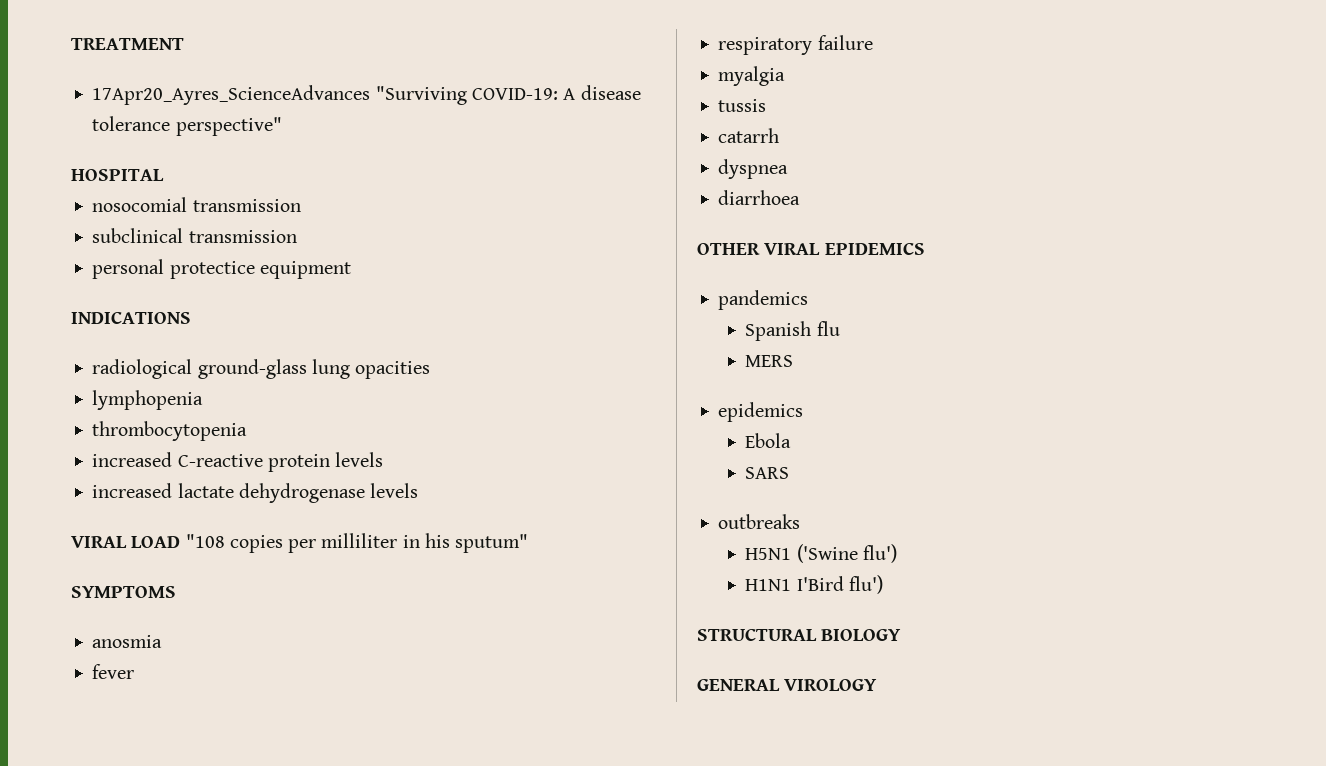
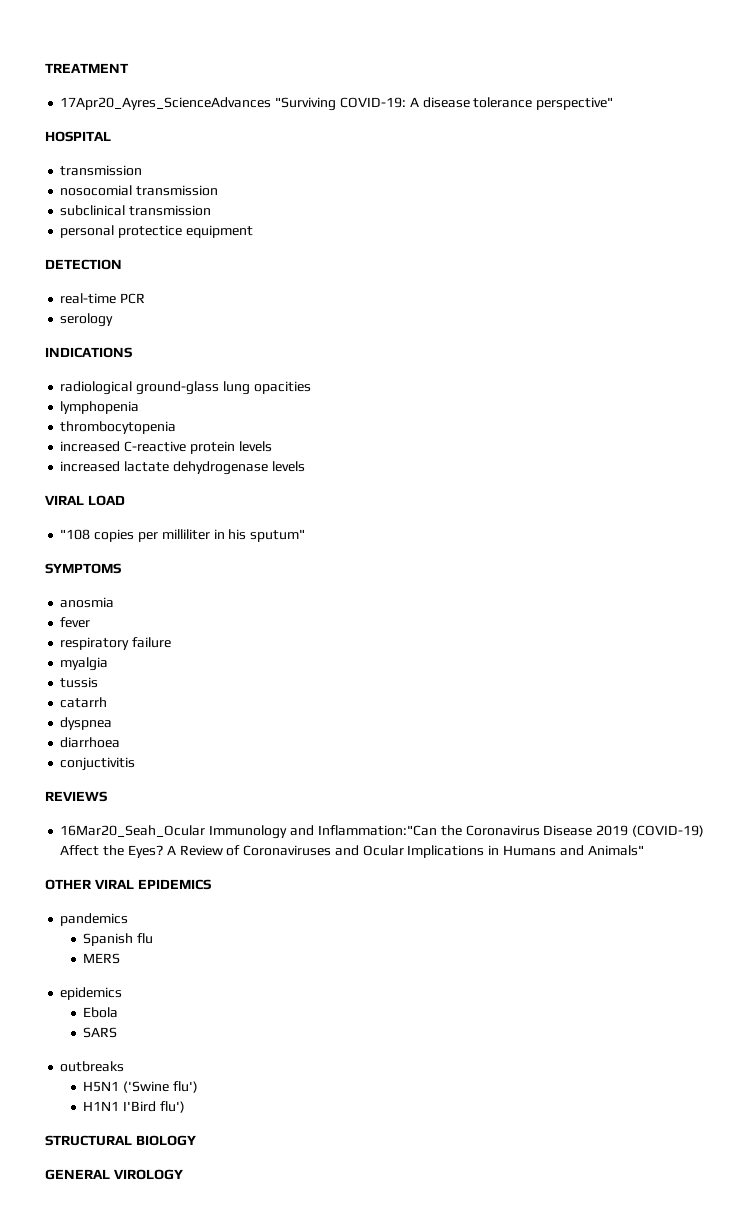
(164, 175) none -> [60,165,143,176] // transmission
(351, 270) none -> [45,259,122,270] [60,293,146,304] [60,313,114,327] // DETECTION // real-time PCR // serology
(181, 542) none -> (125, 500) //
(801, 197) none -> [60,757,136,771] [45,791,107,802] [60,825,704,839] [60,845,644,858] // conjuctivitis // REVIEWS // 16Mar20_Seah_Ocular Immunology and Inflammation:"Can the Coronavirus Disease 2019 (COVID-19) Affect the Eyes? A Review of Coronaviruses and Ocular Implications in Humans and Animals"

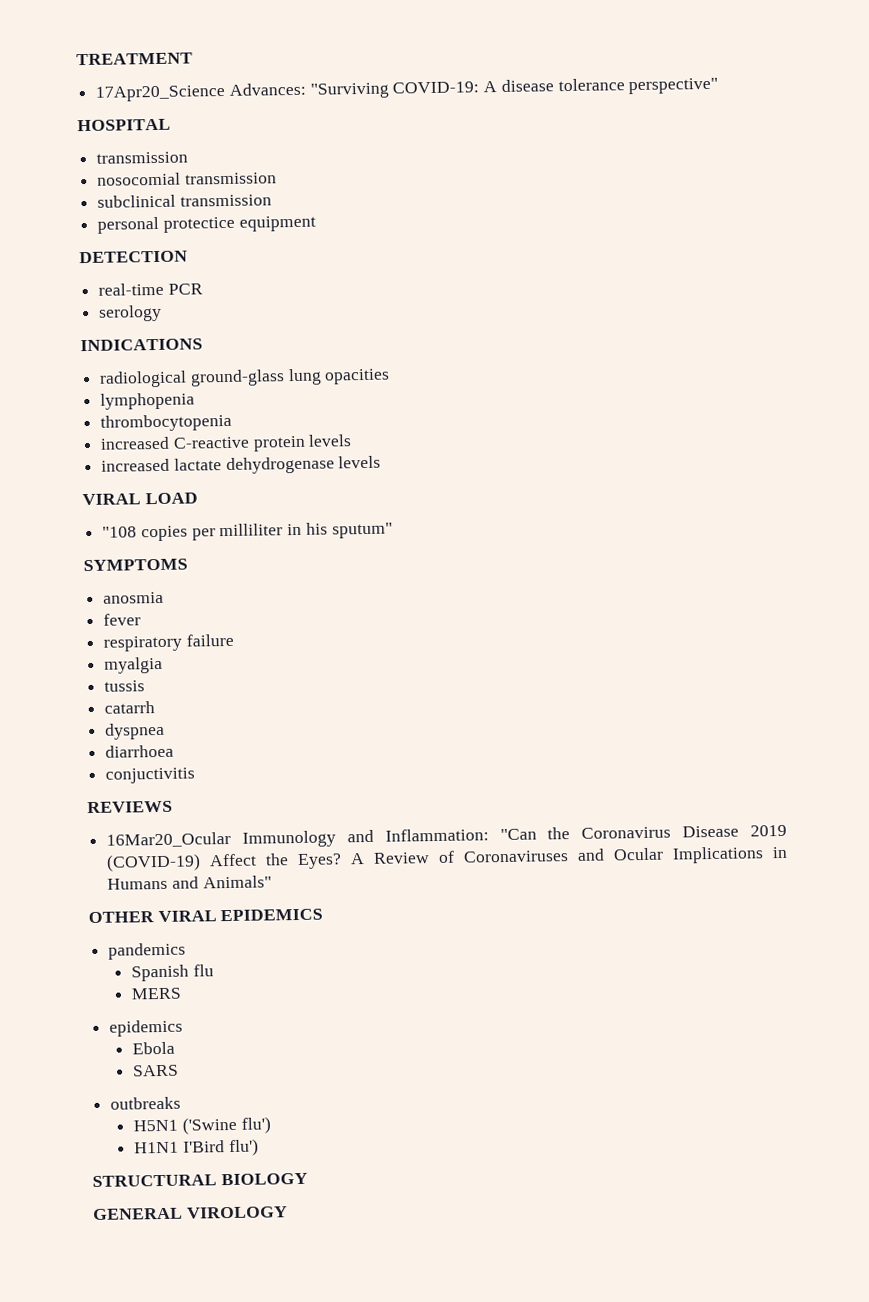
[60,97,272,110] 17Apr20_Ayres_ScienceAdvances -> [95,82,306,102] 17Apr20_Science Advances:
[60,825,206,837] 16Mar20_Seah_Ocular -> [106,831,232,848] 16Mar20_Ocular
[317,825,437,836] Inflammation:"Can -> [384,828,537,842] Inflammation: "Can

